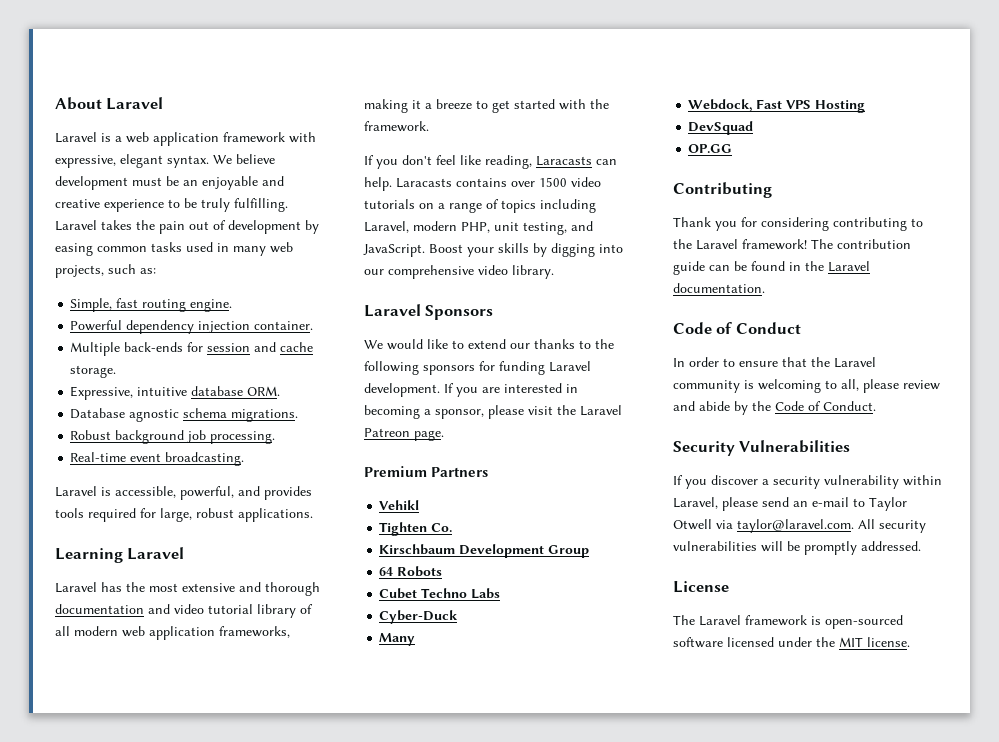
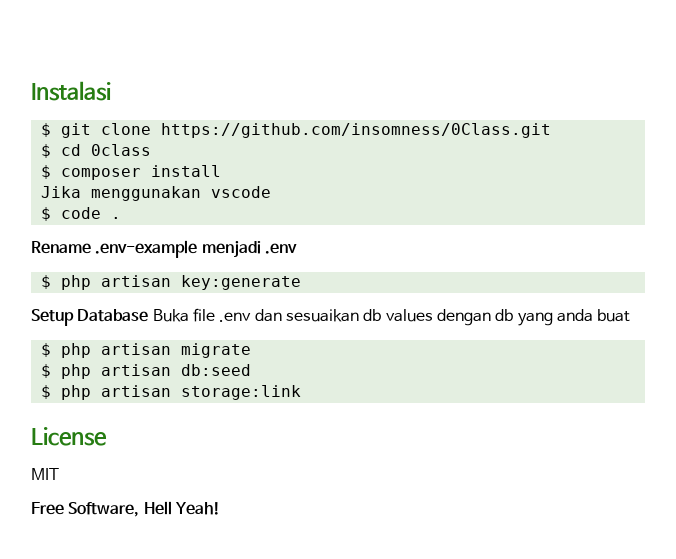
[55,97,164,110] [55,132,316,146] [55,154,275,168] [55,176,284,190] [55,198,288,212] [55,220,319,234] [55,242,293,256] [55,264,156,278] [70,298,233,312] [70,320,314,334] [70,342,314,356] [70,365,117,378] [70,386,281,400] [70,408,299,422] [70,430,276,444] [70,452,245,466] [55,486,312,500] [55,508,313,522] [55,547,185,563] [55,582,320,596] [55,604,313,618] [55,626,290,640] [364,99,609,113] [364,121,429,132] [364,155,617,169] [364,177,601,191] [364,199,596,213] [364,221,593,235] [363,243,623,257] [364,265,554,279] [364,304,494,320] [364,339,614,350] [364,361,591,375] [364,383,578,397] [364,405,622,419] [364,428,444,441] [364,466,489,477] [379,500,420,510] [379,522,453,536] [379,544,590,558] [379,566,443,577] [379,588,501,599] [379,610,459,624] [379,633,416,646] [688,99,866,113] [688,121,754,135] [688,144,733,153] [673,182,772,198] [673,217,923,231] [673,239,911,250] [673,261,870,275] [673,283,765,293] [673,322,801,334] [673,357,876,368] [673,379,940,393] [673,401,876,415] [673,440,851,456] [673,475,942,489] [673,497,907,511] [673,519,926,533] [673,541,921,555] [673,581,729,593] [673,615,903,629] [673,637,910,648] About Laravel // Laravel is a web application framework with expressive, elegant syntax. We believe development must be an enjoyable and creative experience to be truly fulfilling. Laravel takes the pain out of development by easing common tasks used in many web projects, such as: // Simple, fast routing engine. // Powerful dependency injection container. // Multiple back-ends for session and cache storage. // Expressive, intuitive database ORM. // Database agnostic schema migrations. // Robust background job processing. // Real-time event broadcasting. // Laravel is accessible, powerful, and provides tools required for large, robust applications. // Learning Laravel // Laravel has the most extensive and thorough documentation and video tutorial library of all modern web application frameworks, making it a breeze to get started with the framework. // If you don't feel like reading, Laracasts can help. Laracasts contains over 1500 video tutorials on a range of topics including Laravel, modern PHP, unit testing, and JavaScript. Boost your skills by digging into our comprehensive video library. // Laravel Sponsors // We would like to extend our thanks to the following sponsors for funding Laravel development. If you are interested in becoming a sponsor, please visit the Laravel Patreon page. // Premium Partners // Vehikl // Tighten Co. // Kirschbaum Development Group // 64 Robots // Cubet Techno Labs // Cyber-Duck // Many // Webdock, Fast VPS Hosting // DevSquad // OP.GG // Contributing // Thank you for considering contributing to the Laravel framework! The contribution guide can be found in the Laravel documentation. // Code of Conduct // In order to ensure that the Laravel community is welcoming to all, please review and abide by the Code of Conduct. // Security Vulnerabilities // If you discover a security vulnerability within Laravel, please send an e-mail to Taylor Otwell via taylor@laravel.com. All security vulnerabilities will be promptly addressed. // License // The Laravel framework is open-sourced software licensed under the MIT license. -> [31,81,111,101] [40,123,551,138] [40,144,151,158] [40,165,221,180] [40,186,271,201] [40,207,121,221] [31,240,297,258] [40,275,301,290] [31,308,631,326] [40,343,251,358] [40,364,251,379] [40,385,301,400] [31,427,107,446] [31,468,59,480] [31,501,220,517] Instalasi // $ git clone https://github.com/insomness/0Class.git // $ cd 0class // $ composer install // Jika menggunakan vscode // $ code . // Rename .env-example menjadi .env // $ php artisan key:generate // Setup Database Buka file .env dan sesuaikan db values dengan db yang anda buat // $ php artisan migrate // $ php artisan db:seed // $ php artisan storage:link // License // MIT // Free Software, Hell Yeah!

